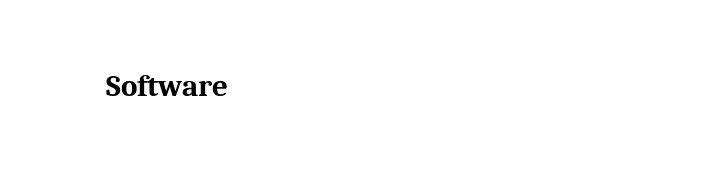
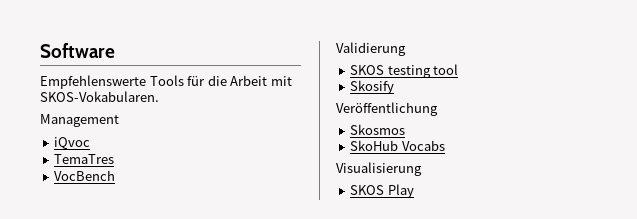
(228, 85) none -> [40,75,292,89] [40,91,159,102] [40,114,119,127] [54,137,91,150] [54,154,115,164] [54,170,116,181] [336,42,406,56] [350,64,459,78] [350,80,395,94] [336,102,438,116] [350,124,406,135] [350,140,445,151] [336,162,422,176] [350,184,414,198] // Empfehlenswerte Tools für die Arbeit mit SKOS-Vokabularen. // Management // iQvoc // TemaTres // VocBench // Validierung // SKOS testing tool // Skosify // Veröffentlichung // Skosmos // SkoHub Vocabs // Visualisierung // SKOS Play

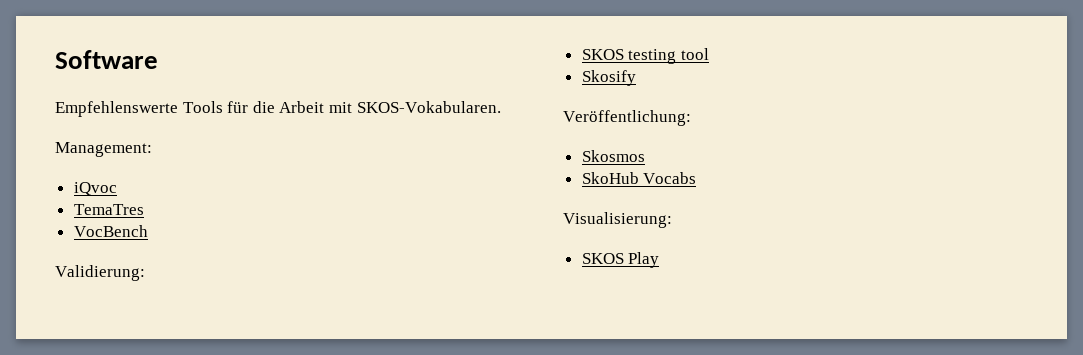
[40,114,119,127] Management -> [55,142,152,157] Management:
[336,42,406,56] Validierung -> [55,265,145,281] Validierung:
[336,102,438,116] Veröffentlichung -> [563,110,691,126] Veröffentlichung:
[336,162,422,176] Visualisierung -> [563,212,672,228] Visualisierung:

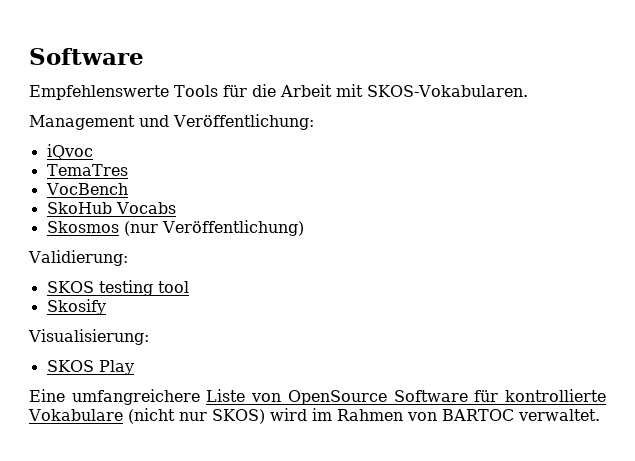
[55,142,152,157] Management: -> [29,114,314,130] Management und Veröffentlichung:
(148, 231) none -> [46,202,176,214] [46,220,304,236] // SkoHub Vocabs // Skosmos (nur Veröffentlichung)
[563,110,691,126] [581,150,645,162] [581,172,697,184] // Veröffentlichung: // Skosmos // SkoHub Vocabs -> (106, 307) none
(660, 260) none -> [29,389,606,405] [28,408,600,424] // Eine umfangreichere Liste von OpenSource Software für kontrollierte Vokabulare (nicht nur SKOS) wird im Rahmen von BARTOC verwaltet.

